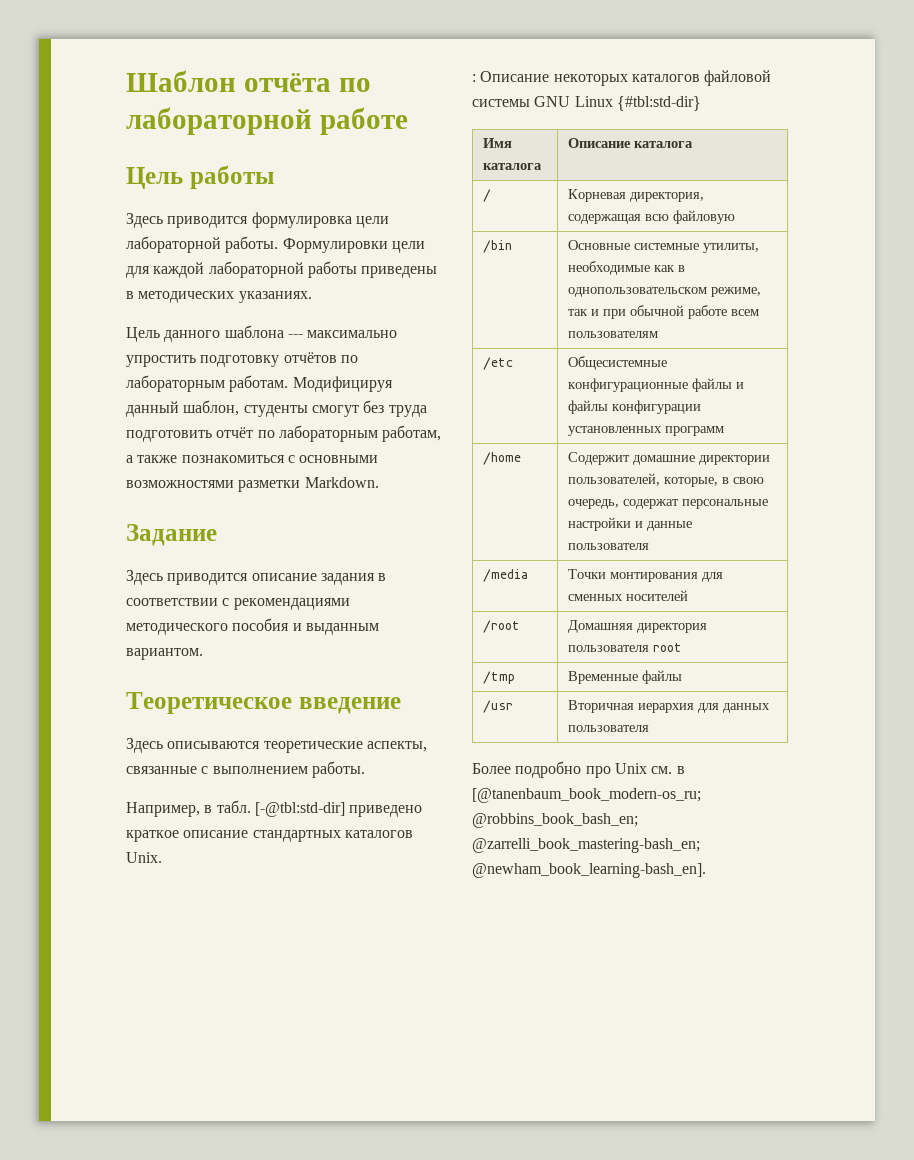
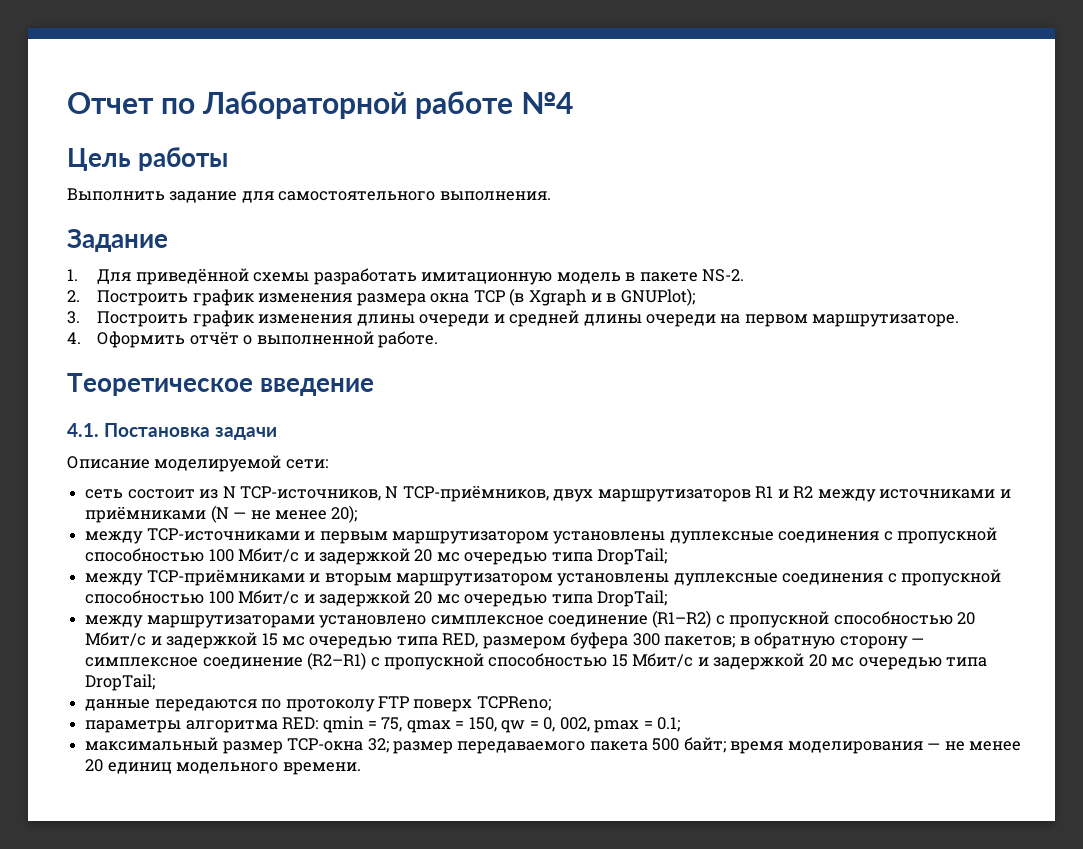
[126,70,371,92] [126,107,408,135] Шаблон отчёта по лабораторной работе -> [67,91,574,119] Отчет по Лабораторной работе №4
[126,212,389,228] [126,236,425,253] [126,261,438,278] [126,291,312,303] [126,325,398,342] [126,352,358,367] [126,375,393,392] [126,400,427,417] [126,425,442,442] [126,455,379,463] [126,477,379,492] [126,524,217,546] [126,570,387,585] [126,598,350,610] [126,618,379,635] [126,648,203,660] [126,692,401,714] [126,738,427,753] [126,761,365,778] [126,800,423,817] [126,830,413,842] [126,852,162,863] [472,70,772,86] [472,96,701,111] [483,138,513,148] [483,163,543,170] [568,138,694,148] [483,189,492,202] [568,189,705,202] [568,210,736,224] [483,240,513,253] [568,240,760,253] [568,261,686,275] [568,287,762,297] [568,305,760,319] [568,331,659,338] [483,357,514,370] [568,356,668,370] [568,378,745,392] [568,400,702,414] [568,426,725,436] [483,452,522,465] [568,452,771,465] [568,473,765,487] [568,499,769,509] [568,517,693,531] [568,543,650,550] [483,569,529,582] [568,569,724,582] [568,590,689,601] [483,620,521,633] [568,620,708,633] [568,643,683,652] [483,671,516,684] [568,670,683,684] [483,700,514,713] [568,700,771,713] [568,725,650,732] [472,761,685,778] [472,788,701,803] [472,813,638,828] [472,838,700,853] [472,863,706,878] Здесь приводится формулировка цели лабораторной работы. Формулировки цели для каждой лабораторной работы приведены в методических указаниях. // Цель данного шаблона --- максимально упростить подготовку отчётов по лабораторным работам. Модифицируя данный шаблон, студенты смогут без труда подготовить отчёт по лабораторным работам, а также познакомиться с основными возможностями разметки Markdown. // Задание // Здесь приводится описание задания в соответствии с рекомендациями методического пособия и выданным вариантом. // Теоретическое введение // Здесь описываются теоретические аспекты, связанные с выполнением работы. // Например, в табл. [-@tbl:std-dir] приведено краткое описание стандартных каталогов Unix. // : Описание некоторых каталогов файловой системы GNU Linux {#tbl:std-dir} // Имя каталога | Описание каталога // / | Корневая директория, содержащая всю файловую // /bin | Основные системные утилиты, необходимые как в однопользовательском режиме, так и при обычной работе всем пользователям // /etc | Общесистемные конфигурационные файлы и файлы конфигурации установленных программ // /home | Содержит домашние директории пользователей, которые, в свою очередь, содержат персональные настройки и данные пользователя // /media | Точки монтирования для сменных носителей // /root | Домашняя директория пользователя root // /tmp | Временные файлы // /usr | Вторичная иерархия для данных пользователя // Более подробно про Unix см. в [@tanenbaum_book_modern-os_ru; @robbins_book_bash_en; @zarrelli_book_mastering-bash_en; @newham_book_learning-bash_en]. -> [67,188,551,203] [67,229,168,252] [67,268,744,285] [67,288,695,306] [67,310,960,327] [67,331,439,348] [67,373,375,396] [67,423,278,440] [67,455,328,472] [85,486,1011,502] [85,505,358,523] [85,527,998,544] [85,548,668,565] [85,569,1002,586] [85,590,668,607] [85,610,976,628] [85,632,924,649] [85,652,988,670] [85,674,156,691] [85,696,551,712] [85,716,680,733] [85,737,1022,754] [85,759,361,775] Выполнить задание для самостоятельного выполнения. // Задание // 1. Для приведённой схемы разработать имитационную модель в пакете NS-2. // 2. Построить график изменения размера окна TCP (в Xgraph и в GNUPlot); // 3. Построить график изменения длины очереди и средней длины очереди на первом маршрутизаторе. // 4. Оформить отчёт о выполненной работе. // Теоретическое введение // 4.1. Постановка задачи // Описание моделируемой сети: // сеть состоит из N TCP-источников, N TCP-приёмников, двух маршрутизаторов R1 и R2 между источниками и приёмниками (N — не менее 20); // между TCP-источниками и первым маршрутизатором установлены дуплексные соединения с пропускной способностью 100 Мбит/с и задержкой 20 мс очередью типа DropTail; // между TCP-приёмниками и вторым маршрутизатором установлены дуплексные соединения с пропускной способностью 100 Мбит/с и задержкой 20 мс очередью типа DropTail; // между маршрутизаторами установлено симплексное соединение (R1–R2) с пропускной способностью 20 Мбит/с и задержкой 15 мс очередью типа RED, размером буфера 300 пакетов; в обратную сторону — симплексное соединение (R2–R1) с пропускной способностью 15 Мбит/с и задержкой 20 мс очередью типа DropTail; // данные передаются по протоколу FTP поверх TCPReno; // параметры алгоритма RED: qmin = 75, qmax = 150, qw = 0, 002, pmax = 0.1; // максимальный размер TCP-окна 32; размер передаваемого пакета 500 байт; время моделирования — не менее 20 единиц модельного времени.

